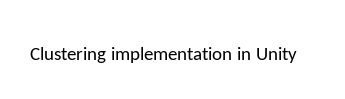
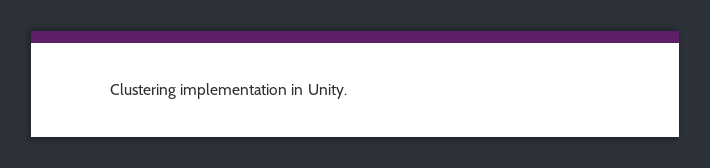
[255,47,297,63] Unity -> [307,84,347,99] Unity.

